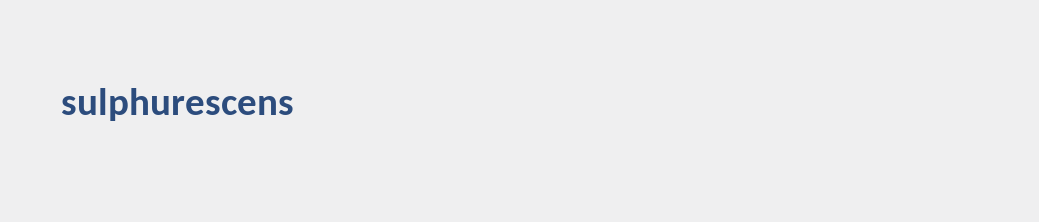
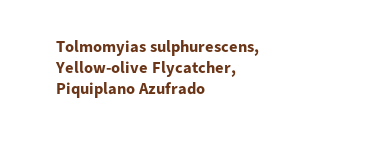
[61,88,294,121] sulphurescens -> [56,40,260,56] [55,61,237,77] [56,82,206,98] Tolmomyias sulphurescens, Yellow-olive Flycatcher, Piquiplano Azufrado

